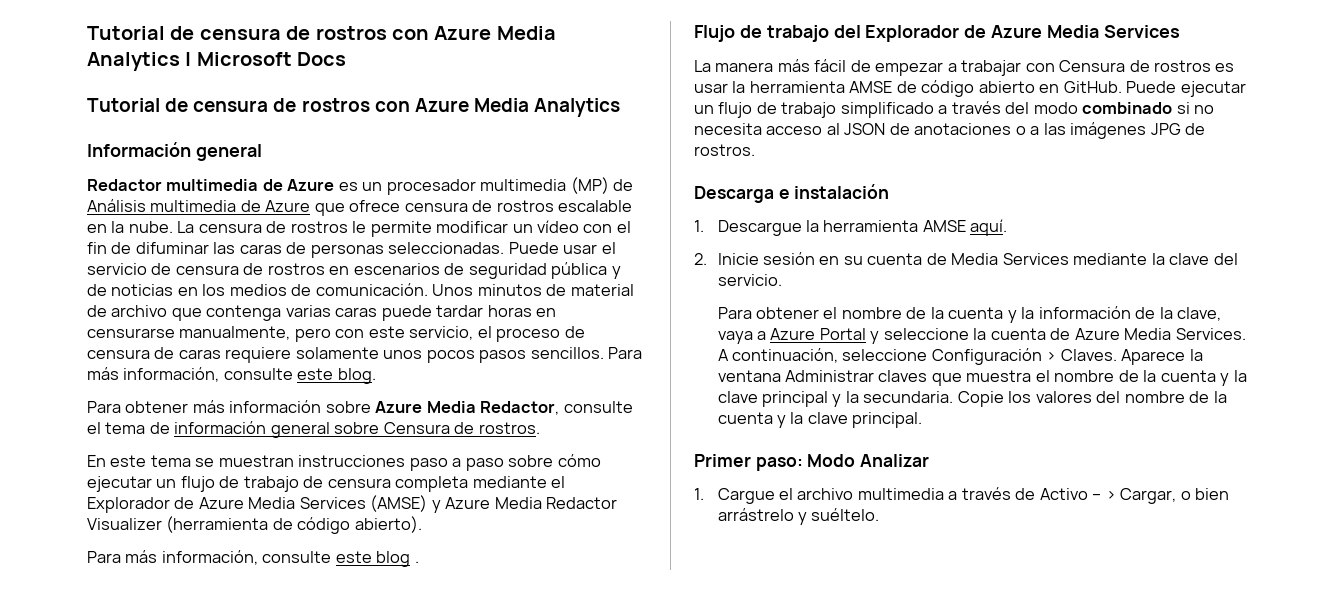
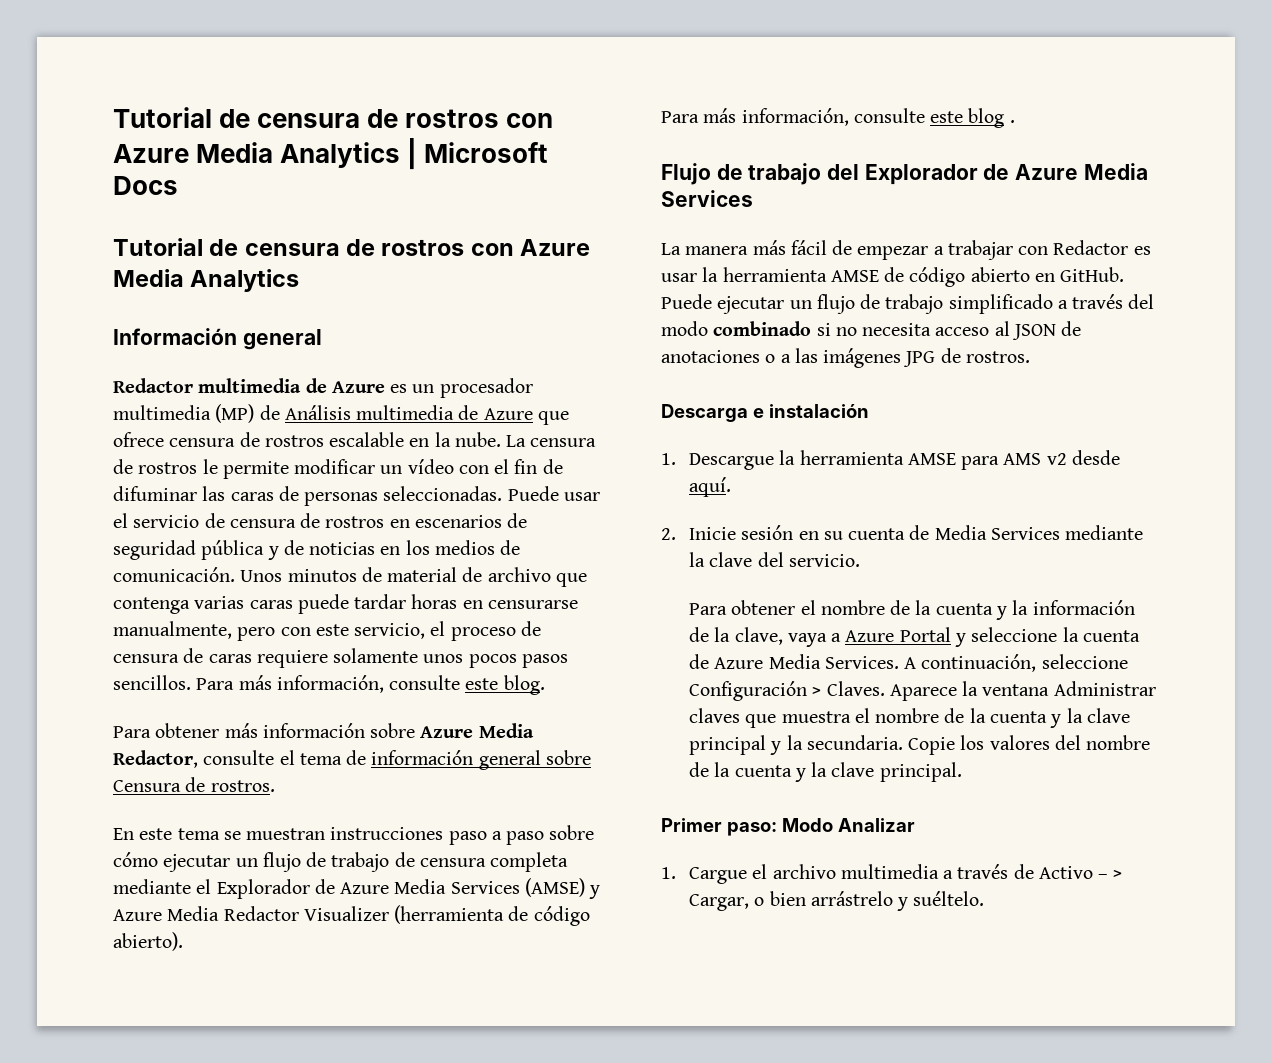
[1059,60,1212,72] Censura de rostros -> [1053,240,1129,255] Redactor
(966, 226) none -> [961,450,1121,470] para AMS v2 desde

